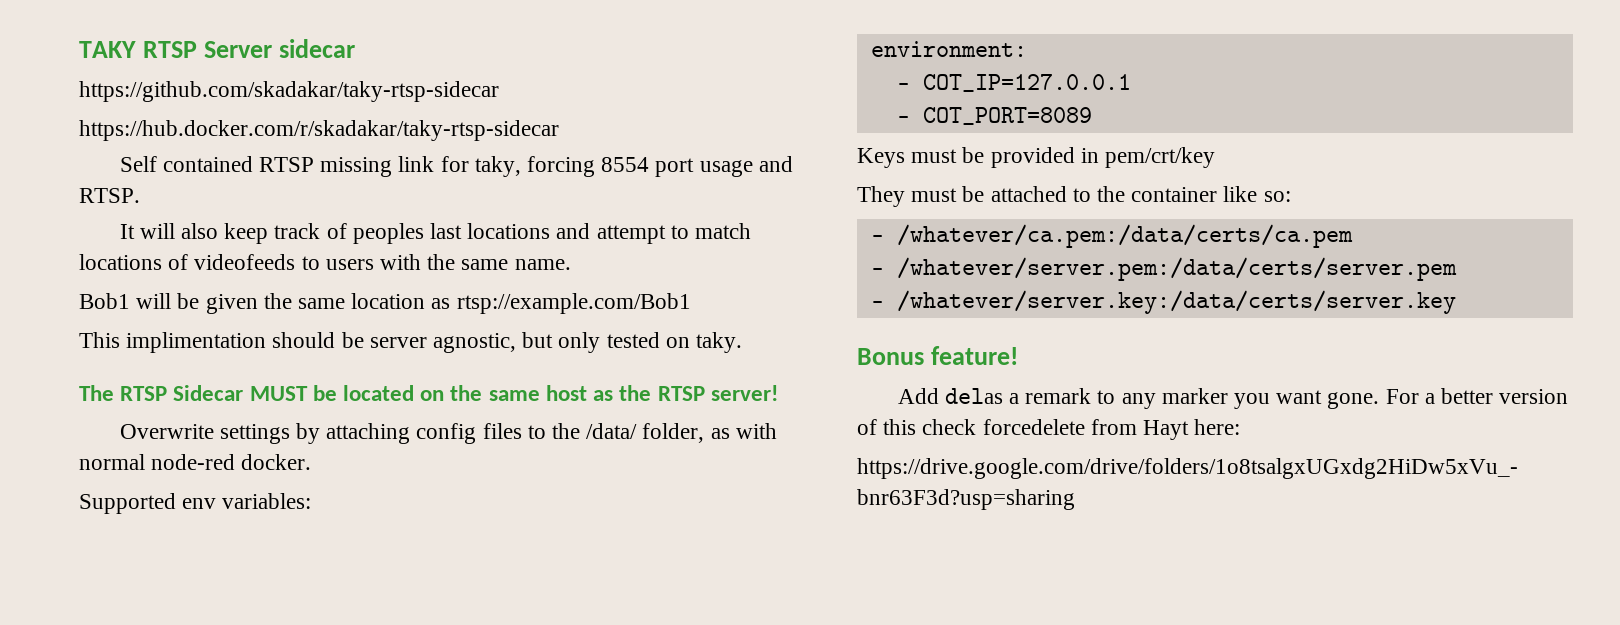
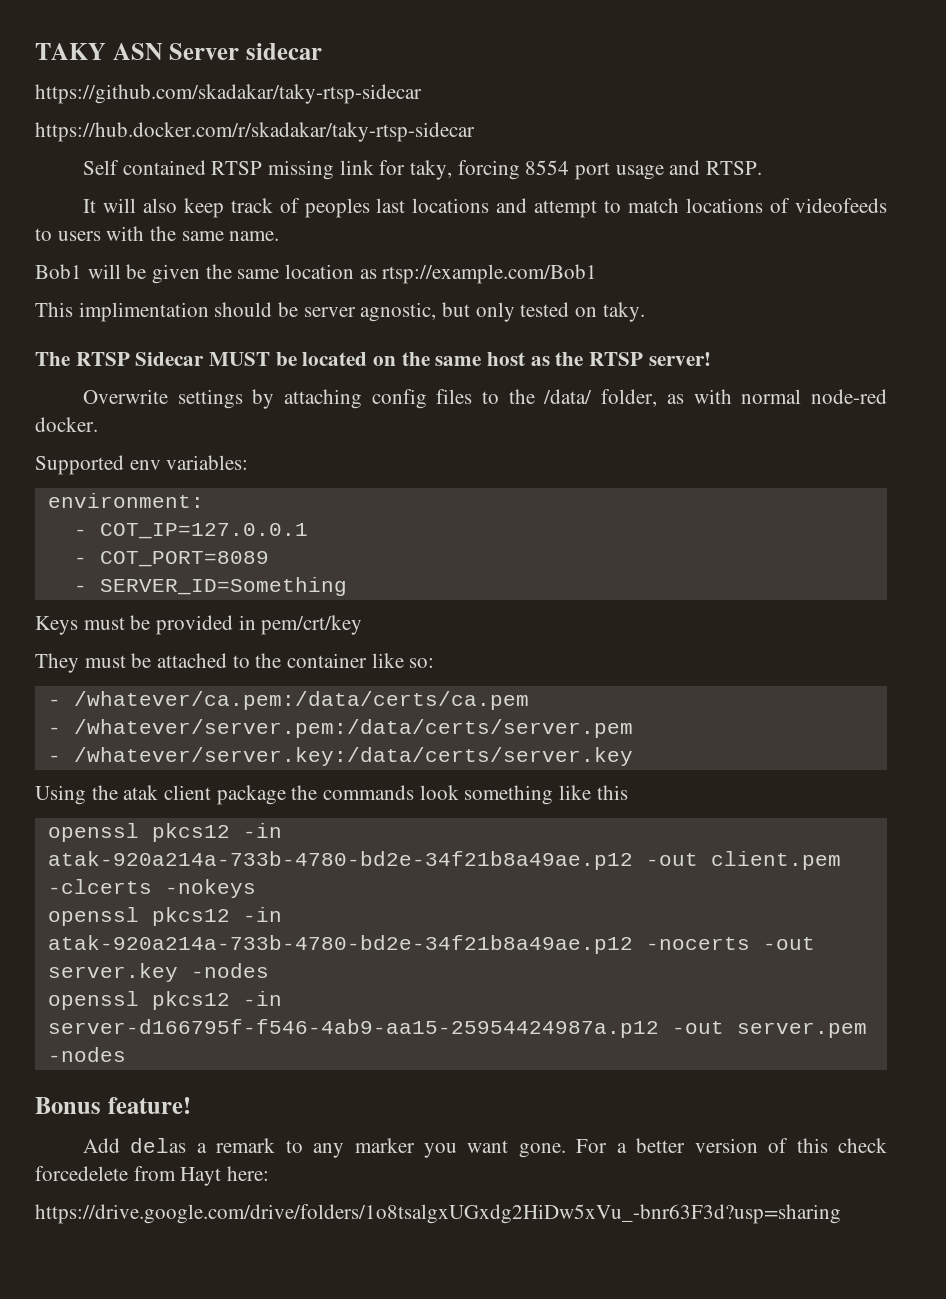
[143,41,198,58] RTSP -> [112,43,163,60] ASN
(1092, 116) none -> [73,577,347,596] // - SERVER_ID=Something
(1456, 302) none -> [35,785,628,805] [47,823,282,842] [47,851,841,870] [47,879,256,898] [47,907,282,926] [47,935,815,954] [47,963,269,982] [47,991,282,1010] [47,1019,867,1038] [47,1047,126,1062] // Using the atak client package the commands look something like this // openssl pkcs12 -in atak-920a214a-733b-4780-bd2e-34f21b8a49ae.p12 -out client.pem -clcerts -nokeys // openssl pkcs12 -in atak-920a214a-733b-4780-bd2e-34f21b8a49ae.p12 -nocerts -out server.key -nodes // openssl pkcs12 -in server-d166795f-f546-4ab9-aa15-25954424987a.p12 -out server.pem -nodes

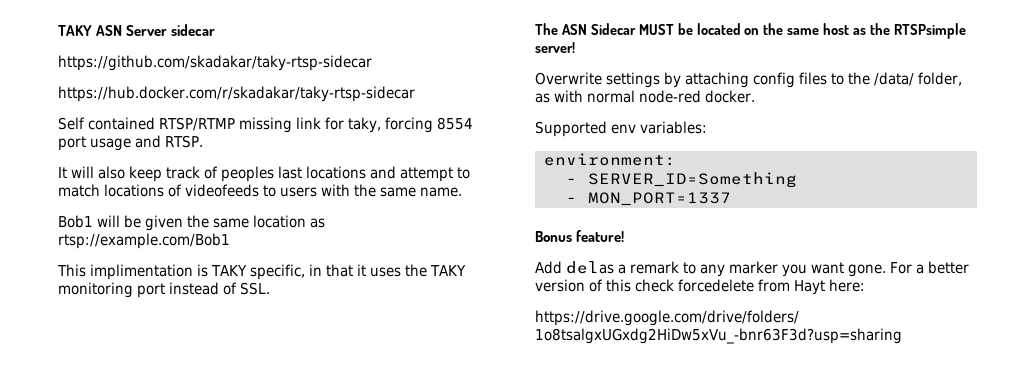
[211,161,263,175] RTSP -> [159,117,235,131] RTSP/RTMP
[214,302,645,322] should be server agnostic, but only tested on taky. -> [197,264,466,280] [58,282,270,298] is TAKY specific, in that it uses the TAKY monitoring port instead of SSL.
[75,352,130,366] RTSP -> [561,24,587,35] ASN
[589,352,644,366] RTSP -> [893,23,966,39] RTSPsimple
[99,523,308,539] [73,551,269,567] [73,577,347,596] [35,615,363,635] [35,653,435,673] [47,691,529,710] [47,719,633,738] [47,747,633,766] [35,785,628,805] [47,823,282,842] [47,851,841,870] [47,879,256,898] [47,907,282,926] [47,935,815,954] [47,963,269,982] [47,991,282,1010] [47,1019,867,1038] [47,1047,126,1062] COT_IP=127.0.0.1 // - COT_PORT=8089 // - SERVER_ID=Something // Keys must be provided in pem/crt/key // They must be attached to the container like so: // - /whatever/ca.pem:/data/certs/ca.pem // - /whatever/server.pem:/data/certs/server.pem // - /whatever/server.key:/data/certs/server.key // Using the atak client package the commands look something like this // openssl pkcs12 -in atak-920a214a-733b-4780-bd2e-34f21b8a49ae.p12 -out client.pem -clcerts -nokeys // openssl pkcs12 -in atak-920a214a-733b-4780-bd2e-34f21b8a49ae.p12 -nocerts -out server.key -nodes // openssl pkcs12 -in server-d166795f-f546-4ab9-aa15-25954424987a.p12 -out server.pem -nodes -> [587,172,797,188] [565,192,731,206] SERVER_ID=Something // - MON_PORT=1337

